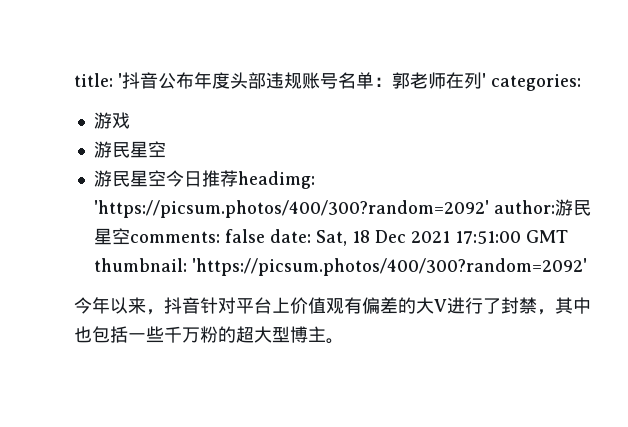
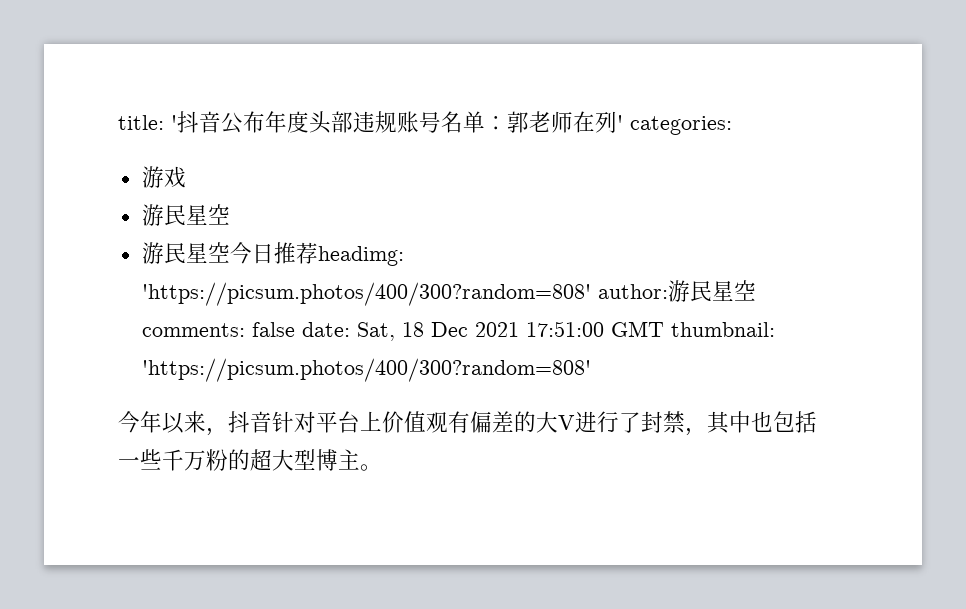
[93,200,489,218] 'https://picsum.photos/400/300?random=2092' -> [141,282,591,306] 'https://picsum.photos/400/300?random=808'
[191,258,587,276] 'https://picsum.photos/400/300?random=2092' -> [141,358,591,382] 'https://picsum.photos/400/300?random=808'

